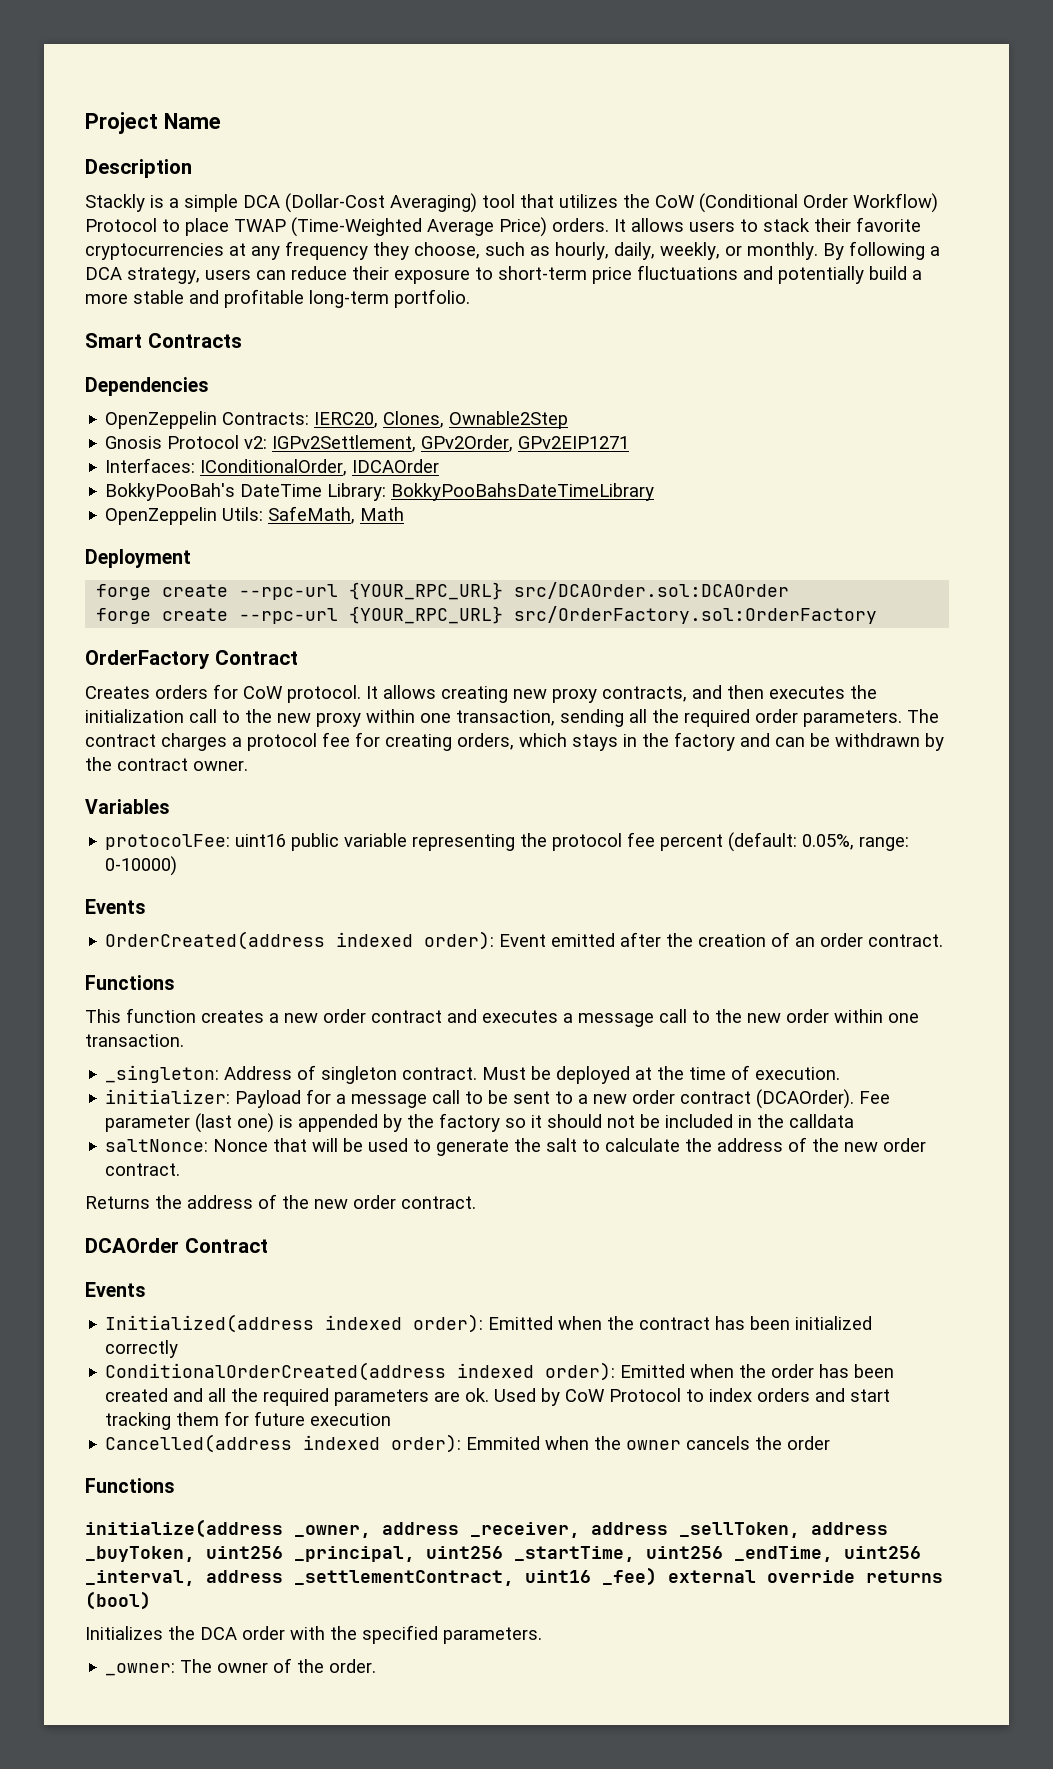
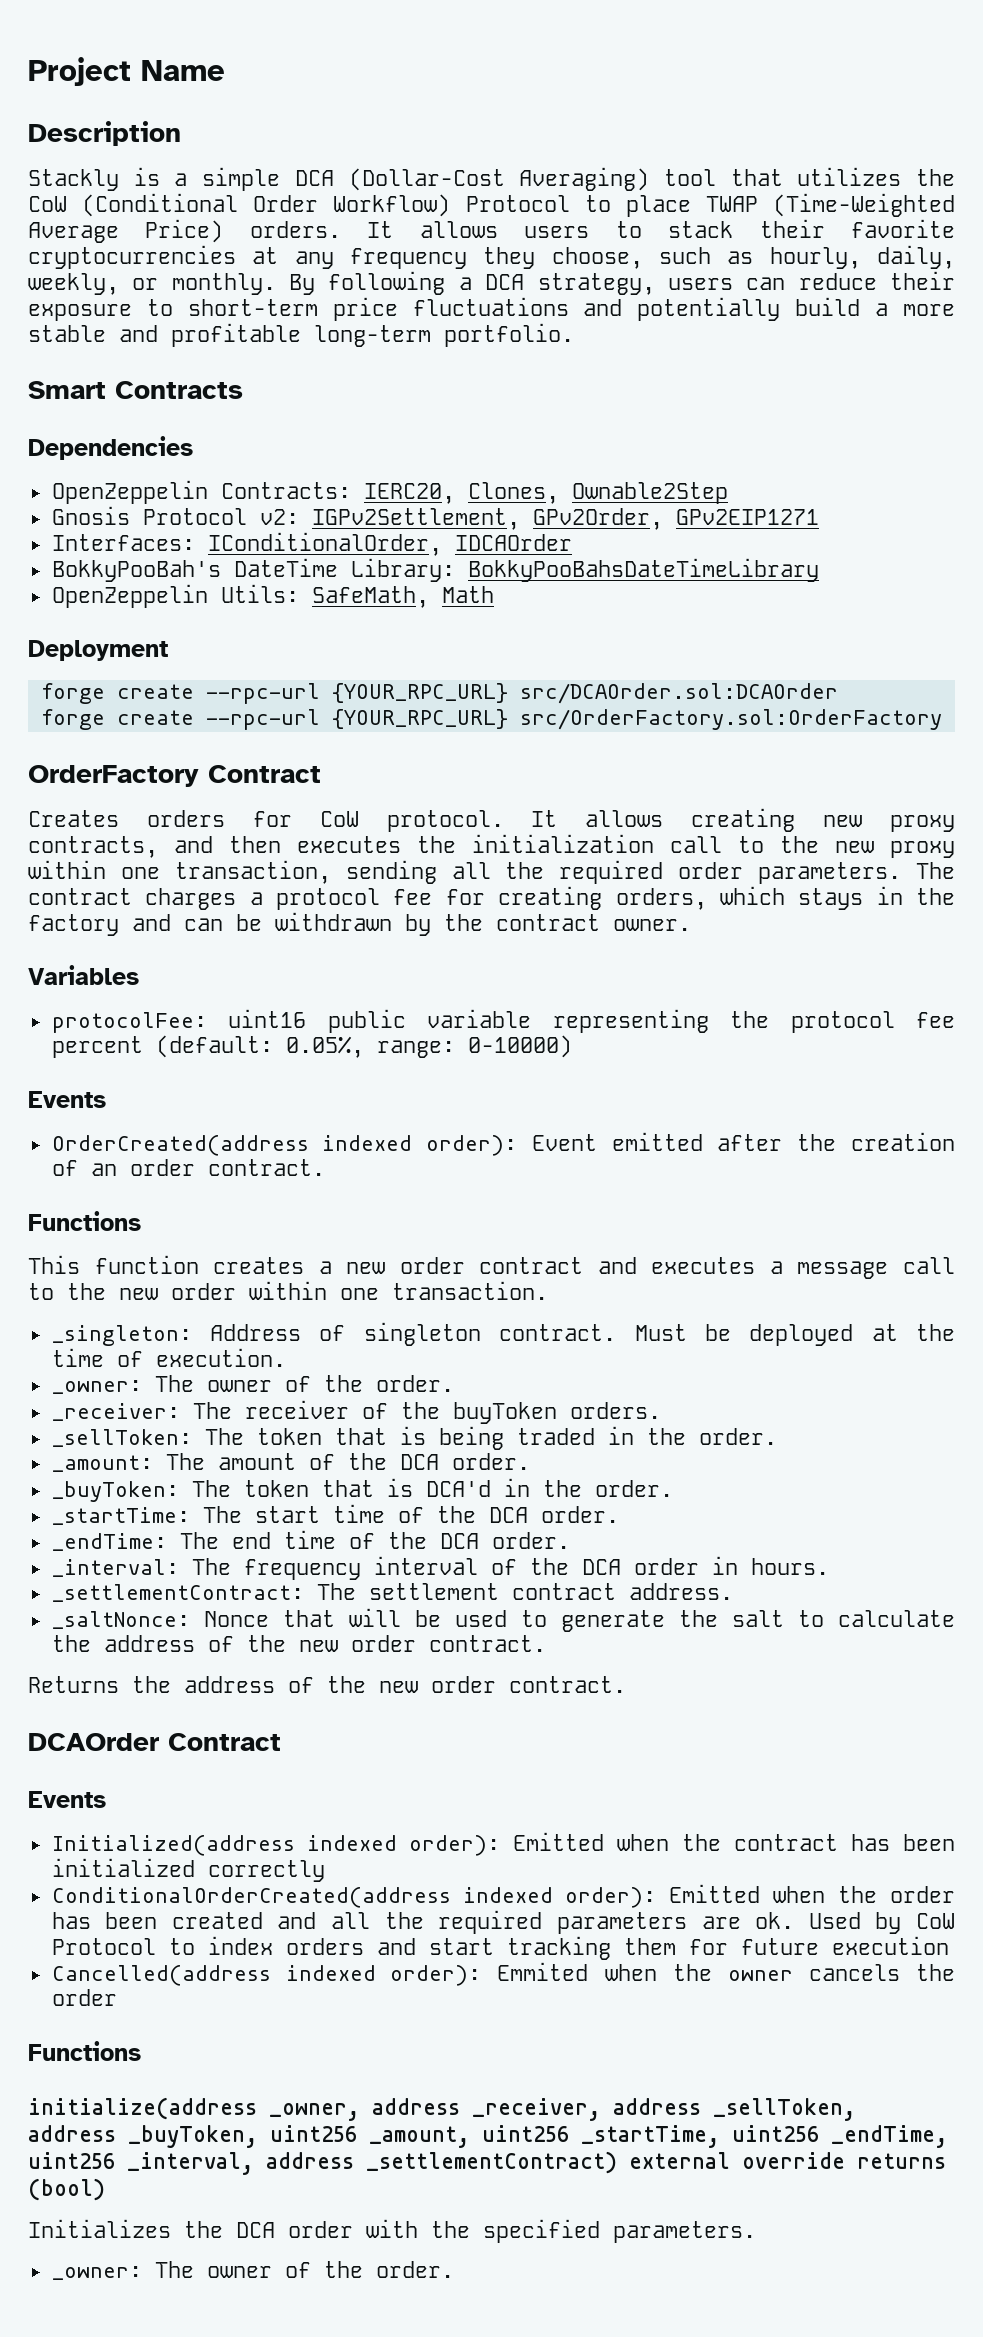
[105,1089,891,1109] [105,1113,855,1133] [105,1139,209,1152] initializer: Payload for a message call to be sent to a new order contract (DCAOrder). Fee parameter (last one) is appended by the factory so it should not be included in the calldata // saltNonce: -> [51,1375,454,1394] [51,1400,661,1424] [51,1426,777,1450] [51,1453,530,1472] [51,1478,673,1502] [51,1504,619,1525] [51,1530,570,1551] [51,1556,829,1580] [51,1583,733,1602] [51,1611,190,1629] _owner: The owner of the order. // _receiver: The receiver of the buyToken orders. // _sellToken: The token that is being traded in the order. // _amount: The amount of the DCA order. // _buyToken: The token that is DCA'd in the order. // _startTime: The start time of the DCA order. // _endTime: The end time of the DCA order. // _interval: The frequency interval of the DCA order in hours. // _settlementContract: The settlement contract address. // _saltNonce:
[294,1546,415,1562] _principal, -> [369,2126,470,2148] _amount,
[294,1567,657,1586] _settlementContract, uint16 _fee) -> [366,2151,617,2174] _settlementContract)

